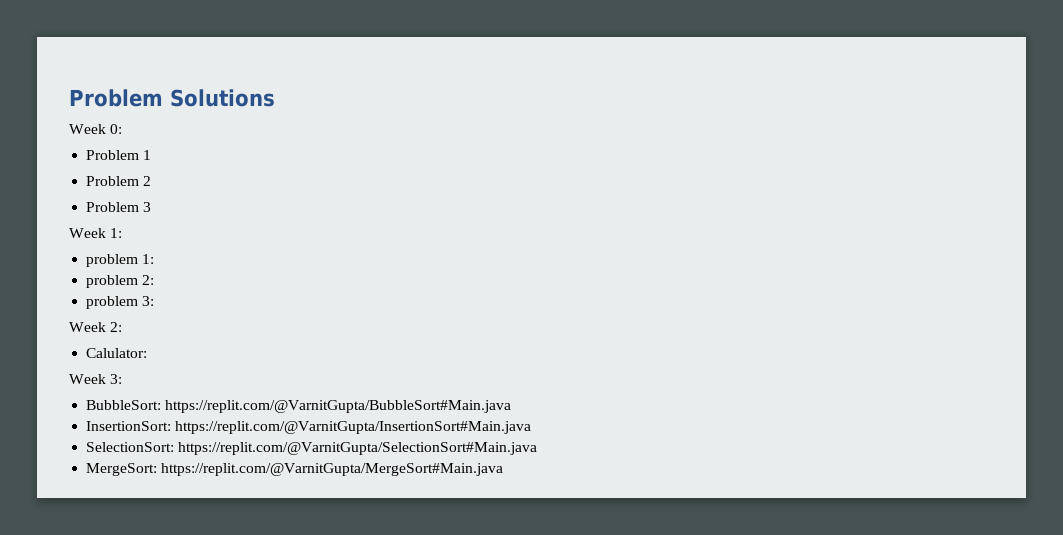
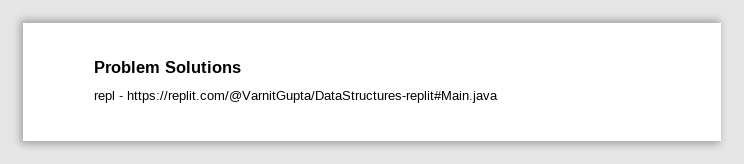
[69,124,123,134] [86,150,152,160] [86,176,152,186] [86,202,152,212] [69,228,123,238] [86,254,155,267] [86,275,155,288] [86,296,155,309] [69,322,123,332] [86,348,148,358] [69,374,123,384] [86,400,512,413] [86,421,532,434] [86,442,538,455] [86,463,504,476] Week 0: // Problem 1 // Problem 2 // Problem 3 // Week 1: // problem 1: // problem 2: // problem 3: // Week 2: // Calulator: // Week 3: // BubbleSort: https://replit.com/@VarnitGupta/BubbleSort#Main.java // InsertionSort: https://replit.com/@VarnitGupta/InsertionSort#Main.java // SelectionSort: https://replit.com/@VarnitGupta/SelectionSort#Main.java // MergeSort: https://replit.com/@VarnitGupta/MergeSort#Main.java -> [94,91,498,103] repl - https://replit.com/@VarnitGupta/DataStructures-replit#Main.java

